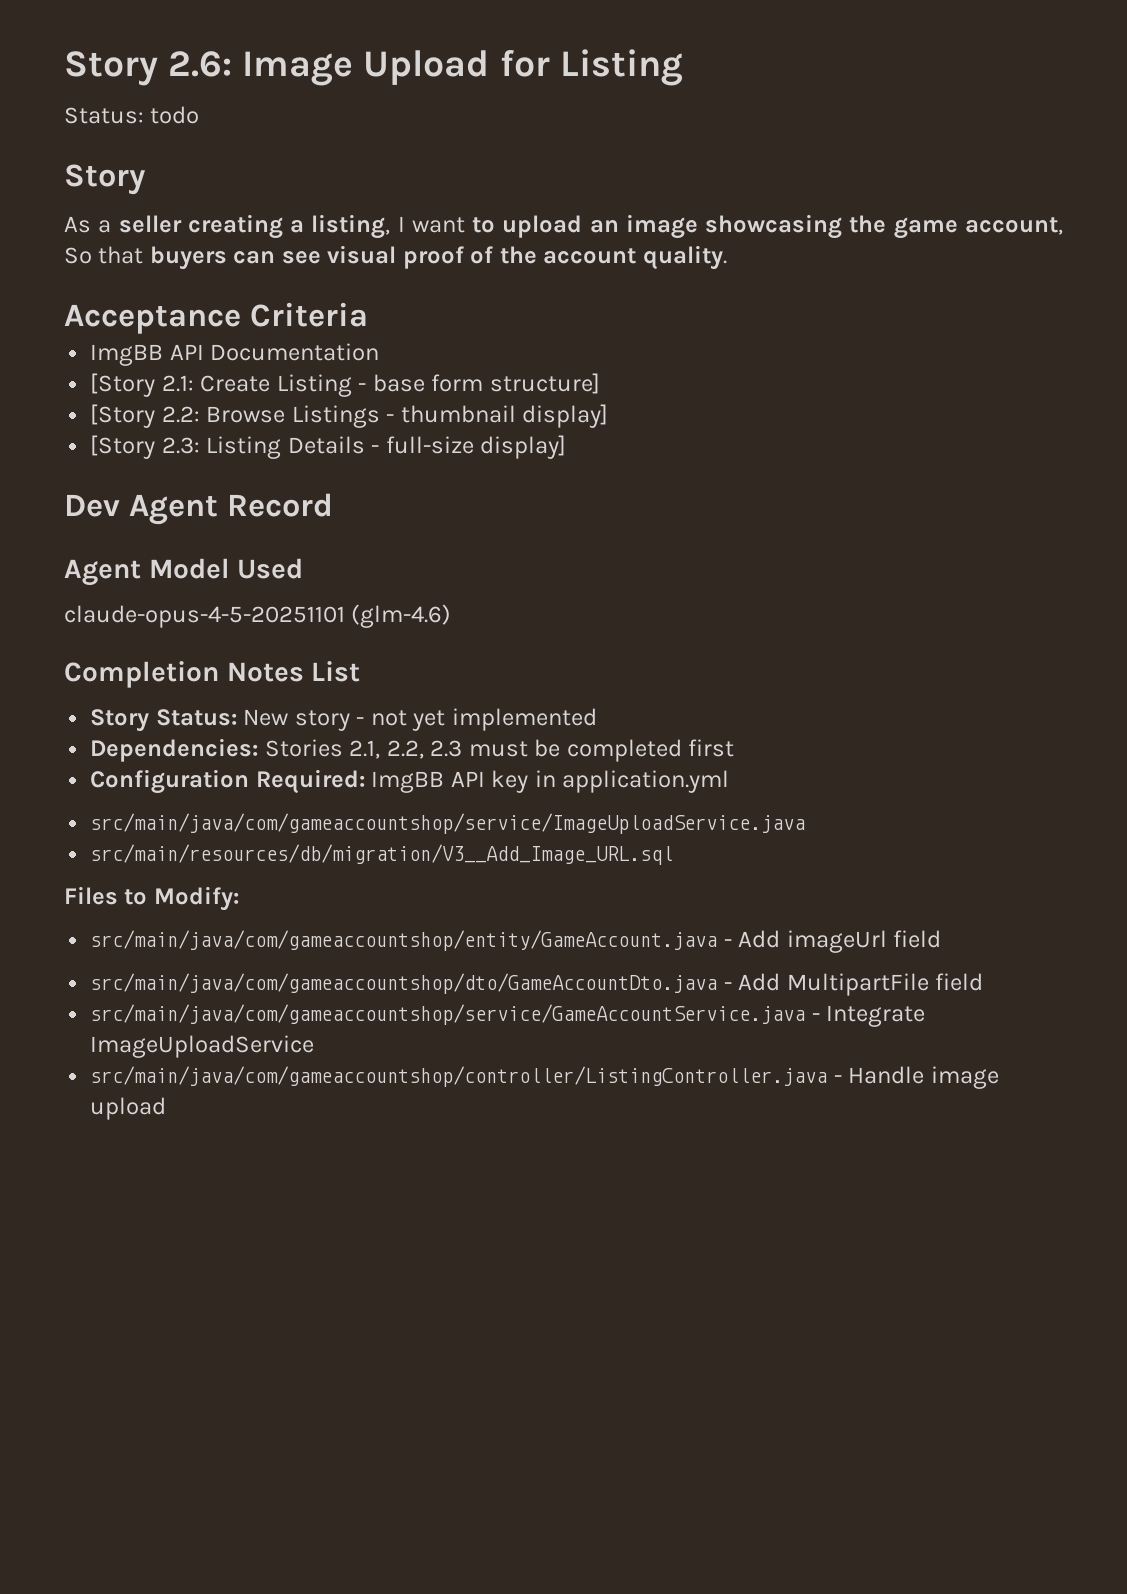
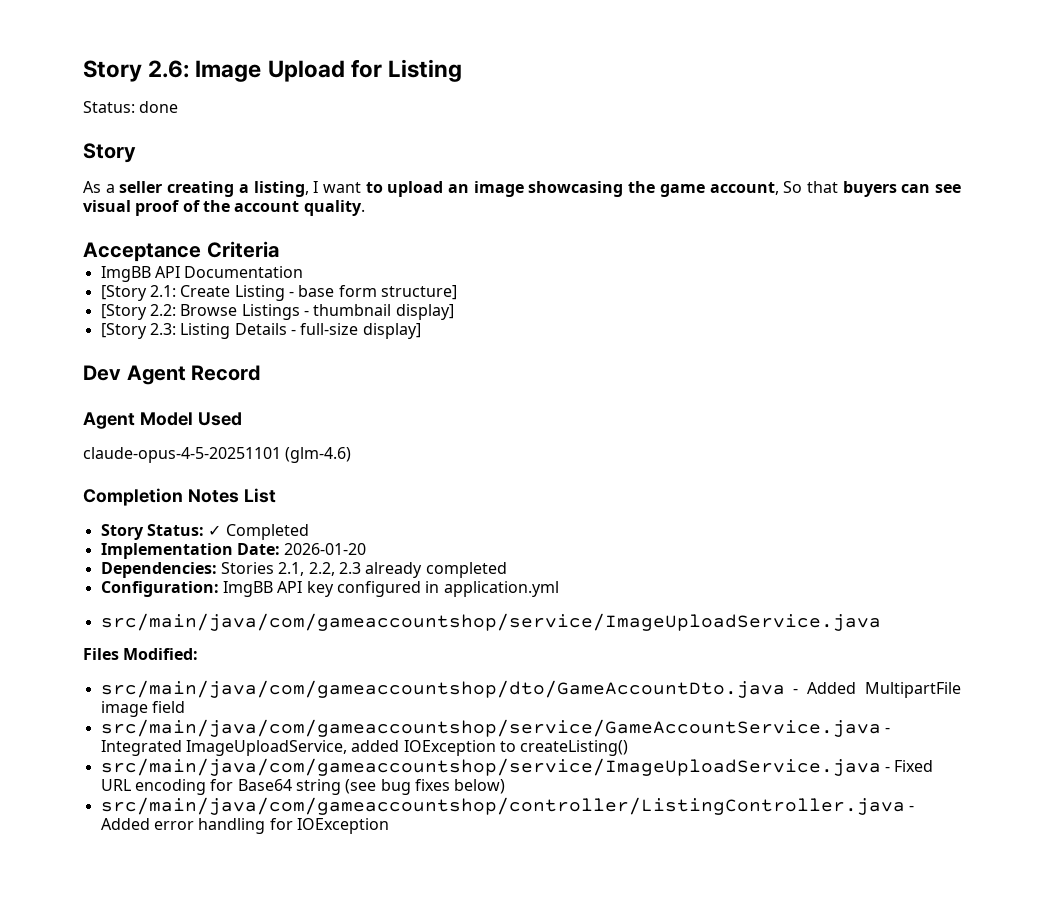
[150,106,200,124] todo -> [139,101,179,113] done
[243,708,597,731] New story - not yet implemented -> [208,524,309,540] [100,543,367,559] ✓ Completed // Implementation Date: 2026-01-20
[468,739,561,757] must be -> [365,562,423,578] already
[688,739,735,757] [90,769,365,794] first // Configuration Required: -> [100,581,219,597] // Configuration:
(529, 781) none -> [336,581,421,597] configured
[90,844,674,865] // src/main/resources/db/migration/V3__Add_Image_URL.sql -> (881, 622) none
[124,886,239,911] [90,930,942,953] to Modify: // src/main/java/com/gameaccountshop/entity/GameAccount.java - Add imageUrl field -> [123,648,199,660] Modified:
[738,973,929,996] Add MultipartFile -> [807,682,961,698] [100,701,148,717] Added MultipartFile image
[826,1005,926,1027] [90,1035,315,1058] [90,1066,999,1089] [90,1097,167,1120] Integrate ImageUploadService // src/main/java/com/gameaccountshop/controller/ListingController.java - Handle image upload -> [100,740,629,756] [100,758,934,776] [100,779,506,795] [100,797,914,815] [100,818,389,834] Integrated ImageUploadService, added IOException to createListing() // src/main/java/com/gameaccountshop/service/ImageUploadService.java - Fixed URL encoding for Base64 string (see bug fixes below) // src/main/java/com/gameaccountshop/controller/ListingController.java - Added error handling for IOException

